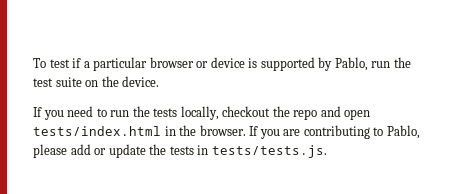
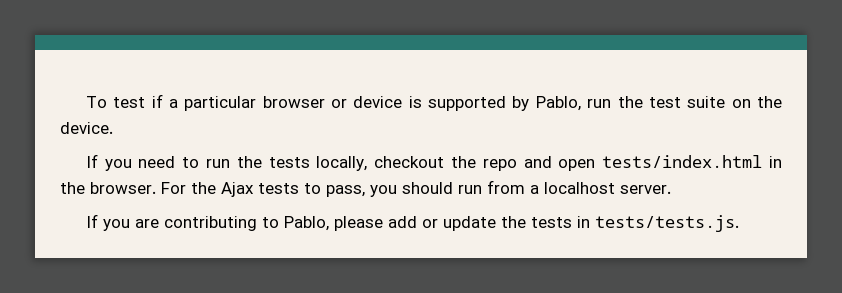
(246, 130) none -> [161,180,671,197] For the Ajax tests to pass, you should run from a localhost server. //

